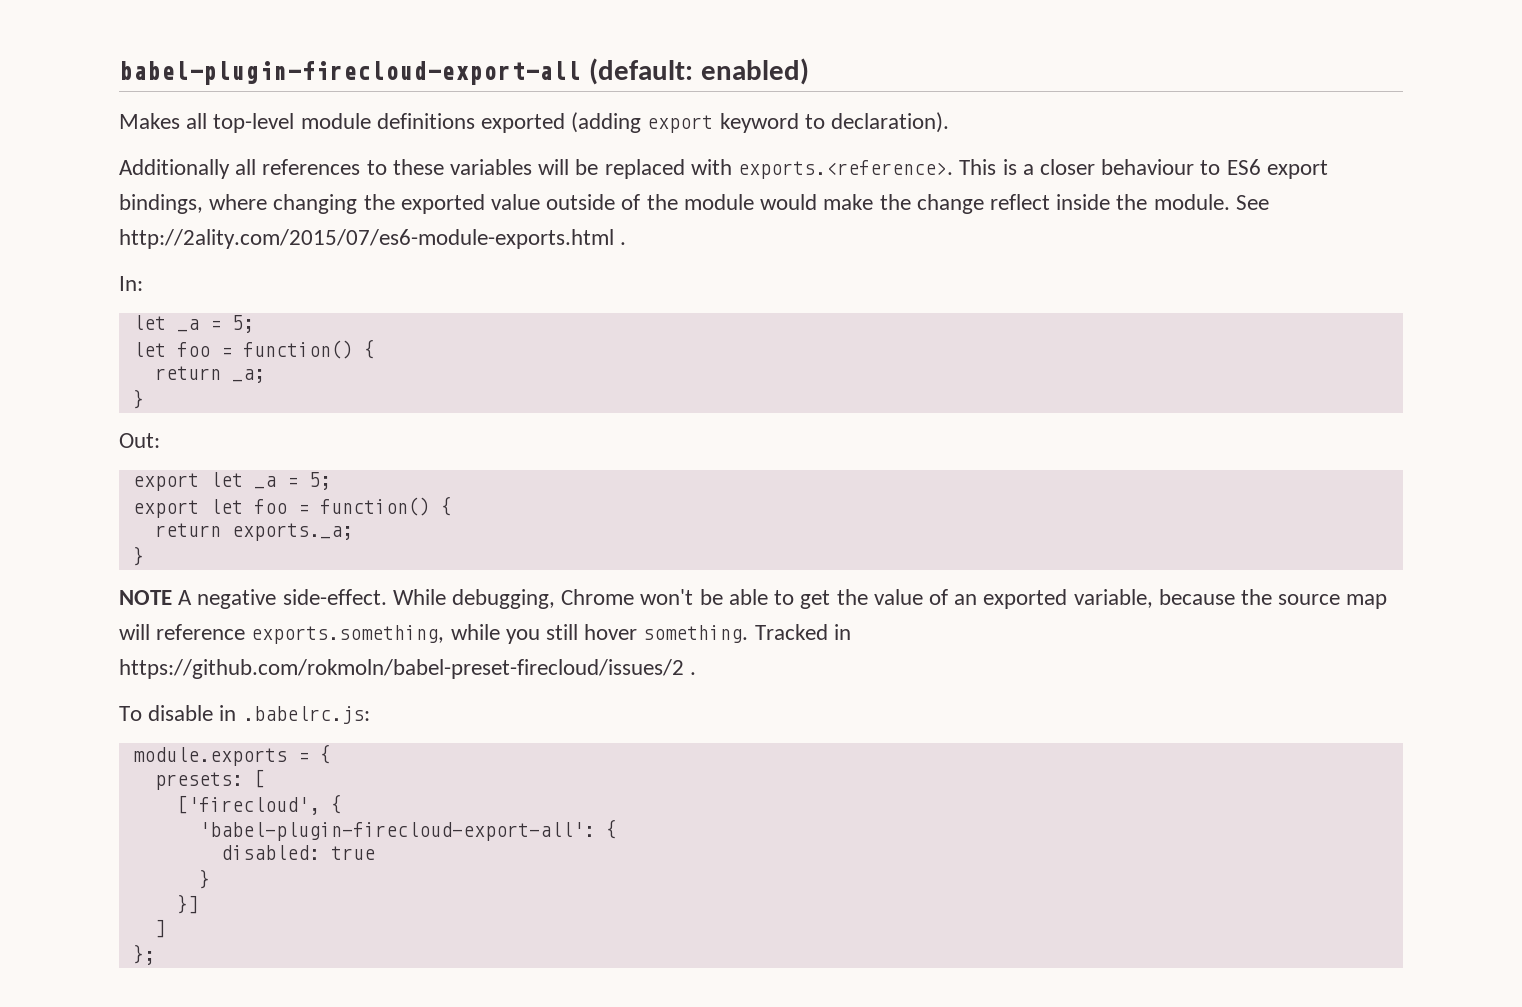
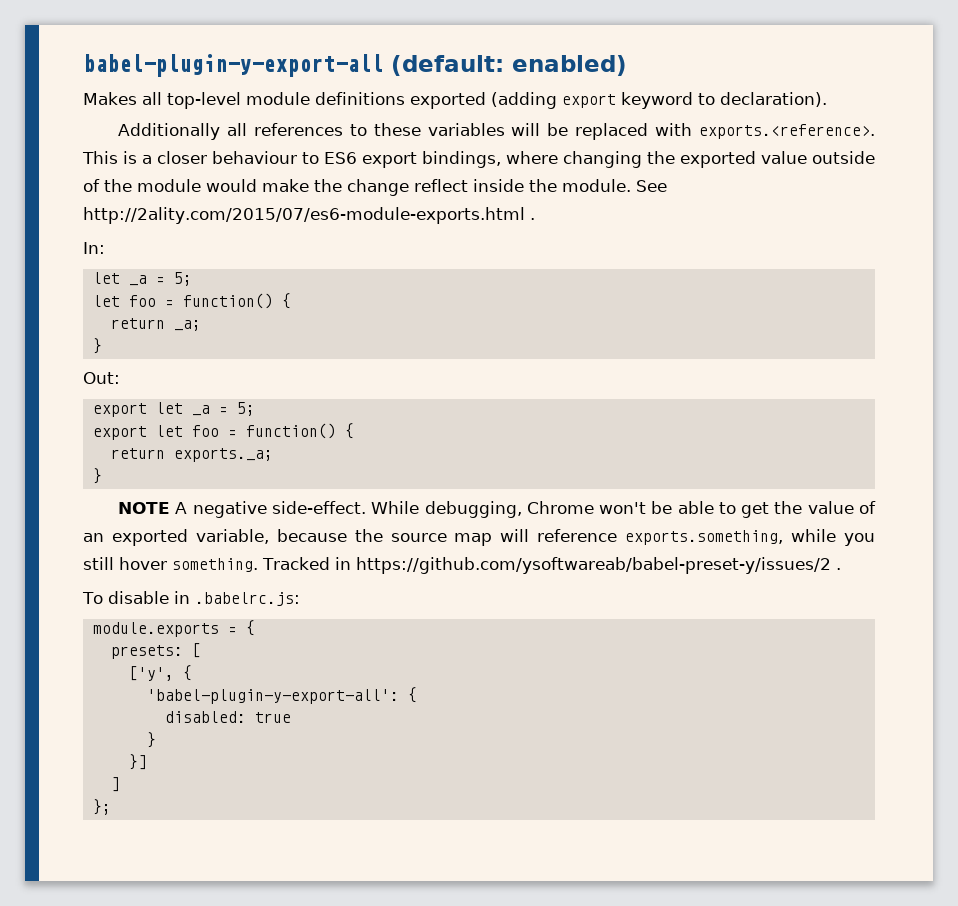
[119,61,581,85] babel-plugin-firecloud-export-all -> [83,54,383,77] babel-plugin-y-export-all
[119,659,684,679] https://github.com/rokmoln/babel-preset-firecloud/issues/2 -> [355,557,831,574] https://github.com/ysoftwareab/babel-preset-y/issues/2
[176,794,342,815] [198,822,595,841] ['firecloud', { // 'babel-plugin-firecloud-export-all': -> [128,665,192,681] [146,689,399,704] ['y', { // 'babel-plugin-y-export-all':

